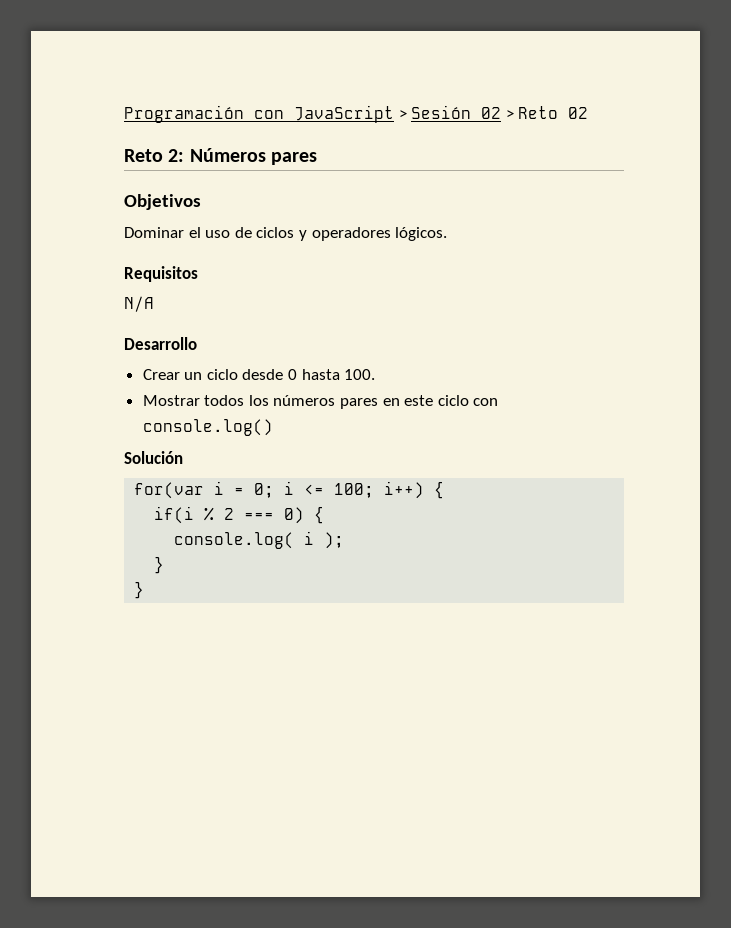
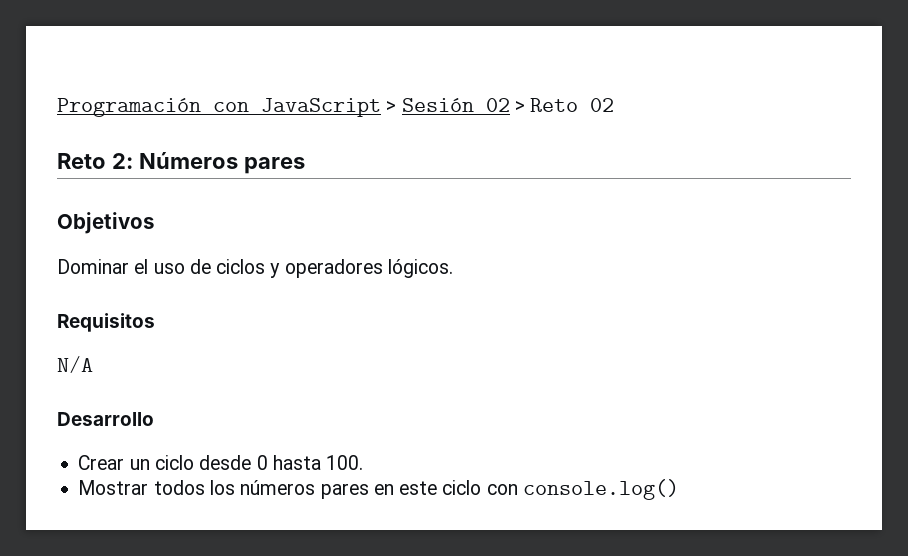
[124,451,183,464] [134,481,445,499] [154,506,325,524] [174,531,345,549] [154,556,165,574] [134,581,145,599] // Solución // for(var i = 0; i <= 100; i++) { // if(i % 2 === 0) { // console.log( i ); // } // } -> (679, 489) none

